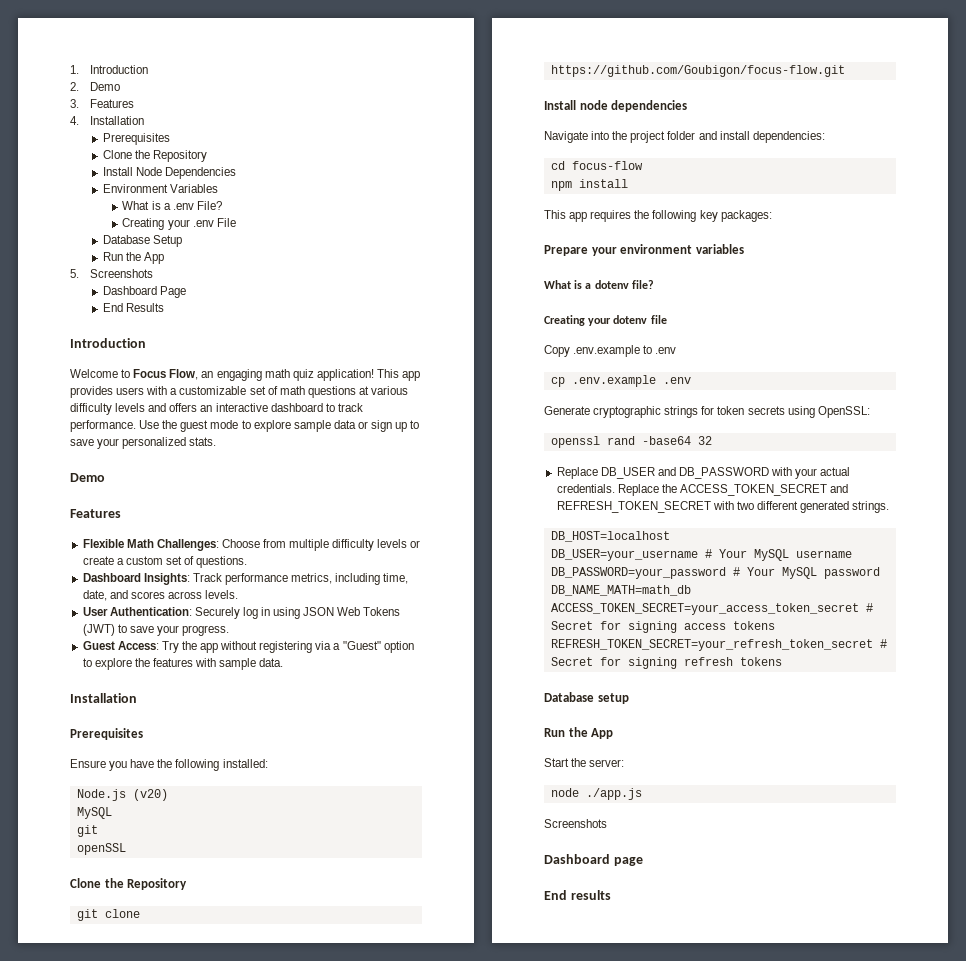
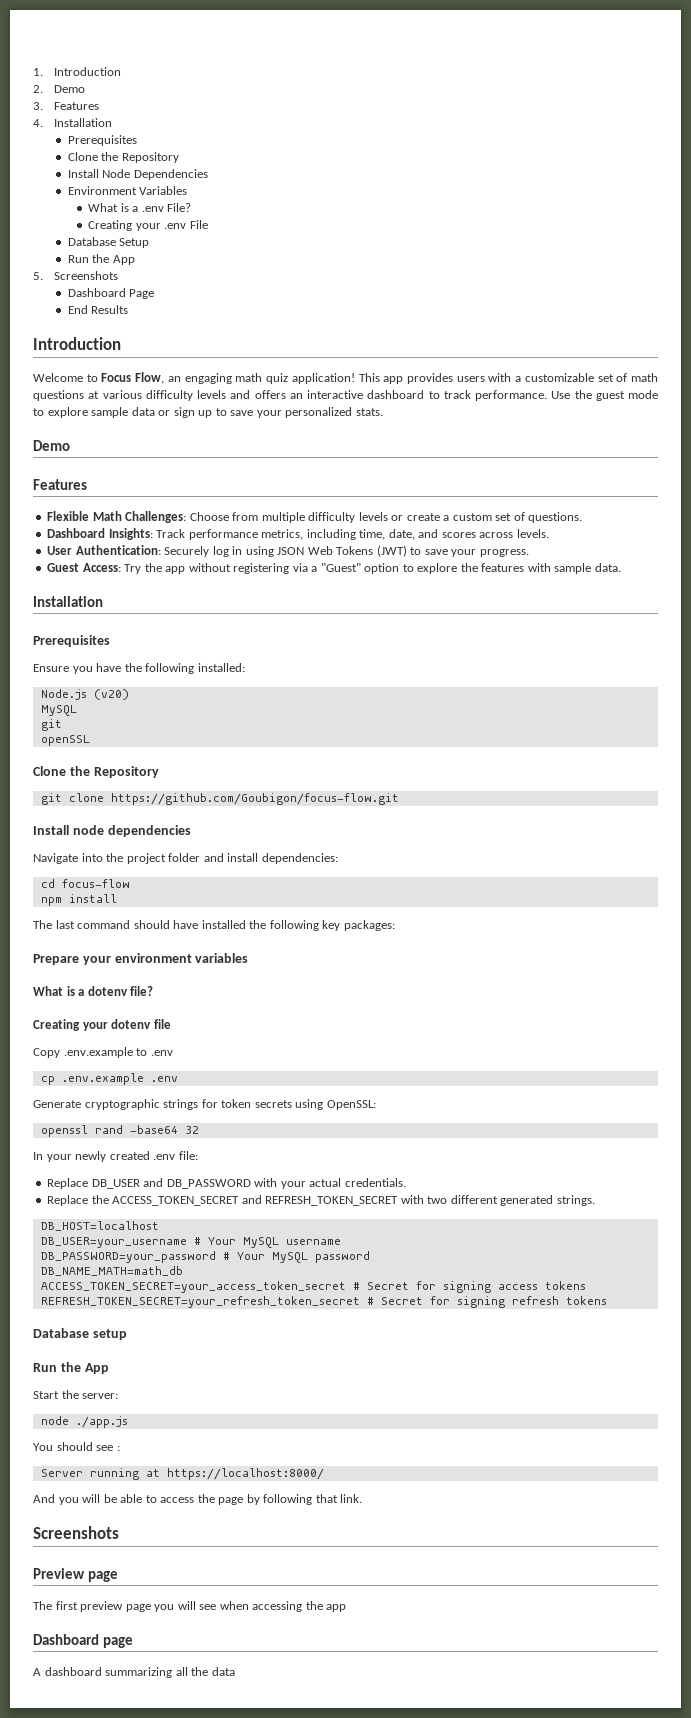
[544,210,632,222] This app requires -> [33,920,246,929] The last command should have installed
(712, 440) none -> [33,1151,198,1162] // In your newly created .env file:
(615, 488) none -> (406, 1182) //
[544,819,607,828] [544,854,643,866] [544,890,611,900] Screenshots // Dashboard page // End results -> [33,1442,120,1451] [40,1468,324,1480] [33,1494,363,1505] [33,1526,119,1539] [33,1568,119,1582] [33,1601,347,1612] [33,1634,134,1648] [33,1667,235,1678] You should see : // Server running at https://localhost:8000/ // And you will be able to access the page by following that link. // Screenshots // Preview page // The first preview page you will see when accessing the app // Dashboard page // A dashboard summarizing all the data

